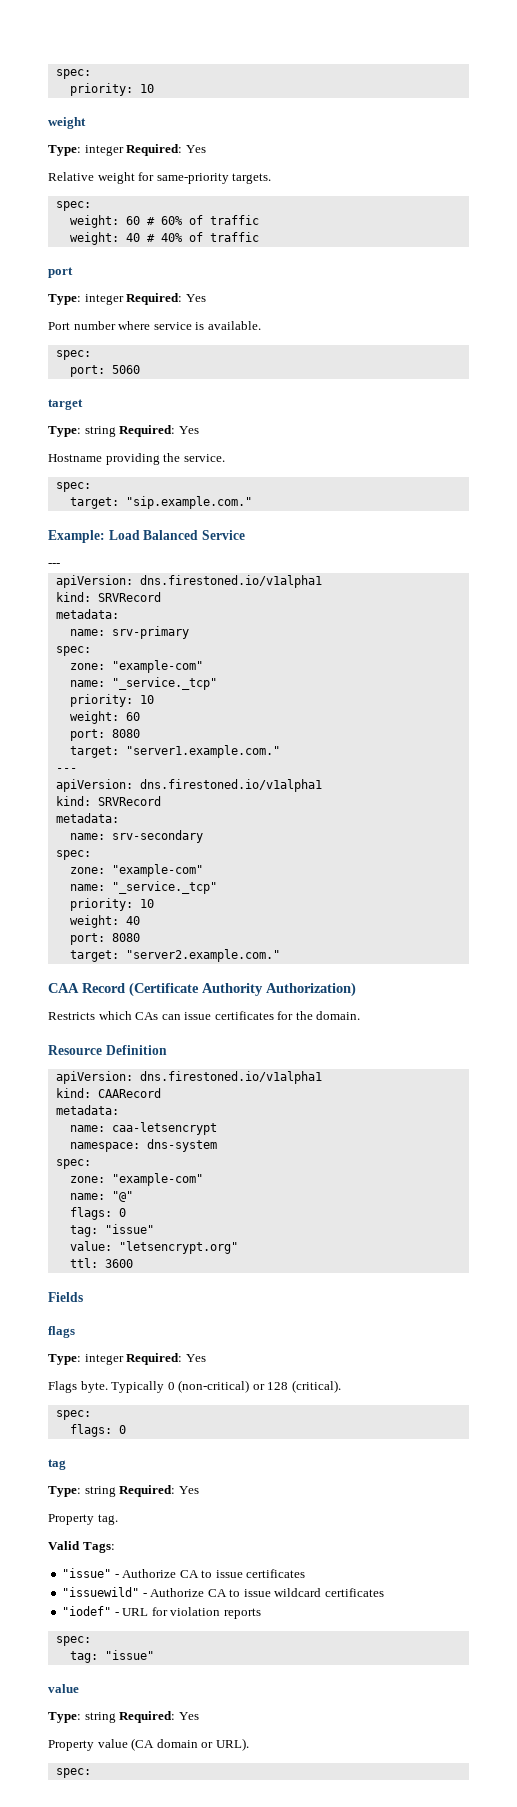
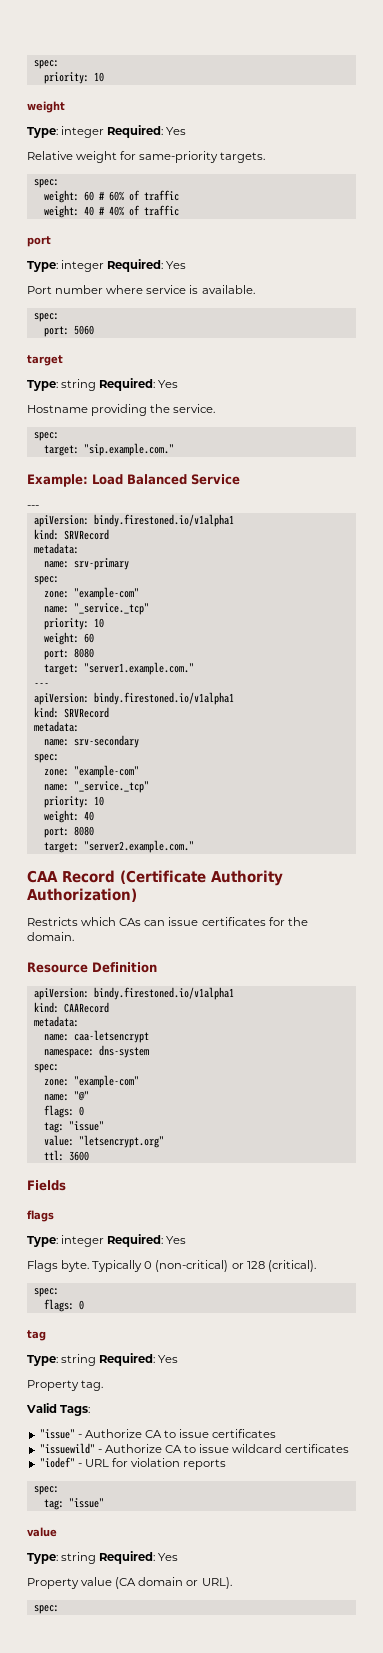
[139,575,322,588] dns.firestoned.io/v1alpha1 -> [93,514,234,527] bindy.firestoned.io/v1alpha1
[139,779,322,792] dns.firestoned.io/v1alpha1 -> [93,692,234,705] bindy.firestoned.io/v1alpha1
[139,1071,322,1084] dns.firestoned.io/v1alpha1 -> [93,987,234,1000] bindy.firestoned.io/v1alpha1

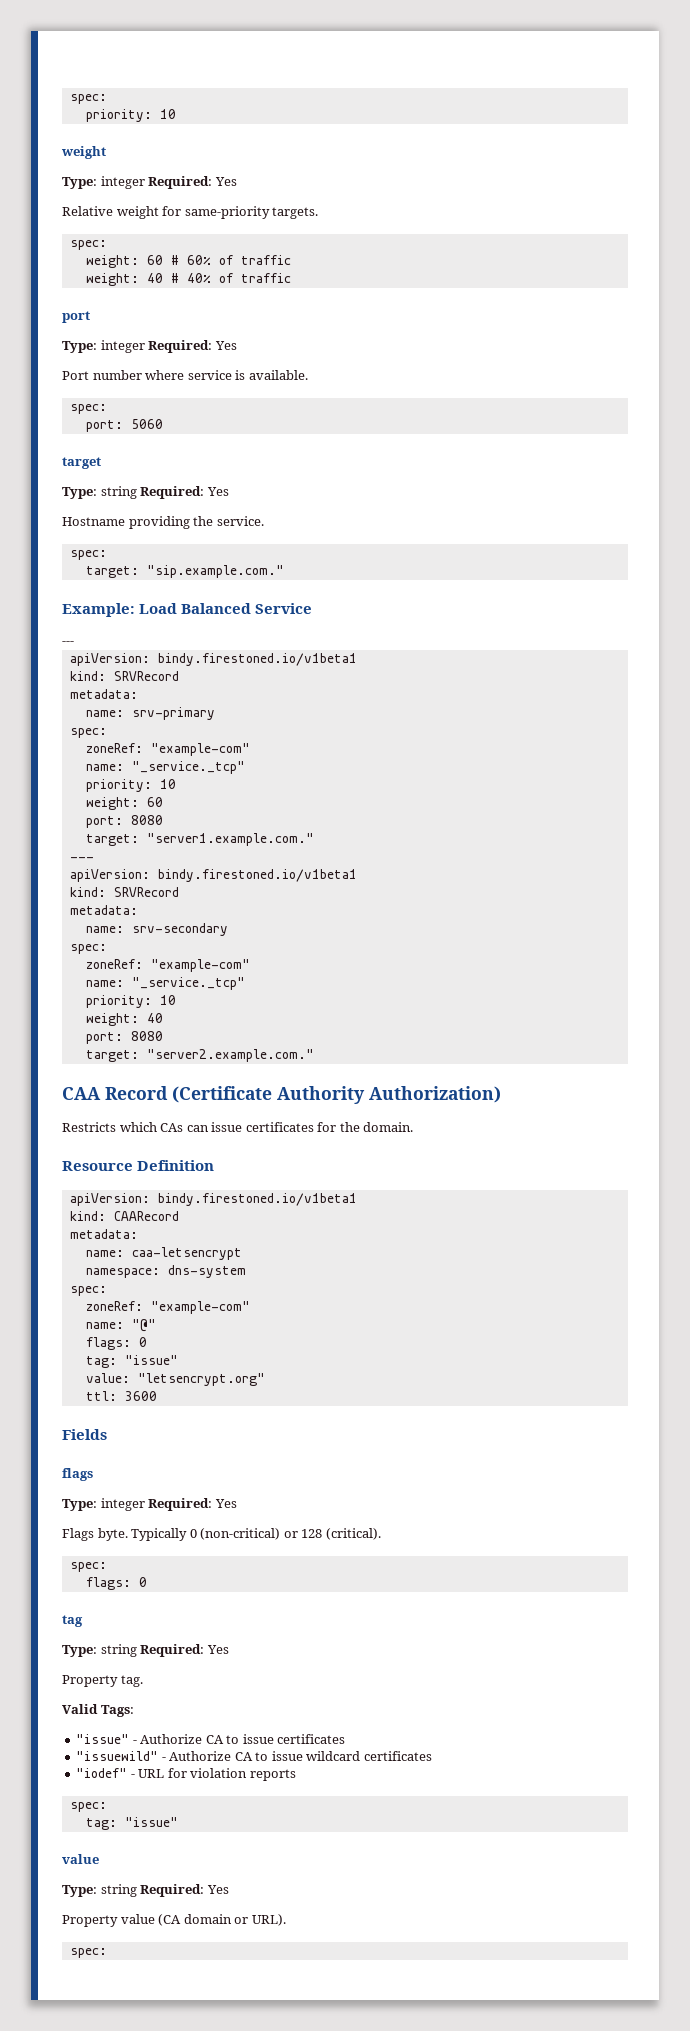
[93,514,234,527] bindy.firestoned.io/v1alpha1 -> [157,653,357,666] bindy.firestoned.io/v1beta1
[43,591,69,598] zone: -> [85,743,143,753] zoneRef:
[93,692,234,705] bindy.firestoned.io/v1alpha1 -> [157,869,357,882] bindy.firestoned.io/v1beta1
[43,769,69,776] zone: -> [85,959,143,969] zoneRef:
[93,987,234,1000] bindy.firestoned.io/v1alpha1 -> [157,1193,357,1206] bindy.firestoned.io/v1beta1
[43,1079,69,1086] zone: -> [85,1301,143,1311] zoneRef:

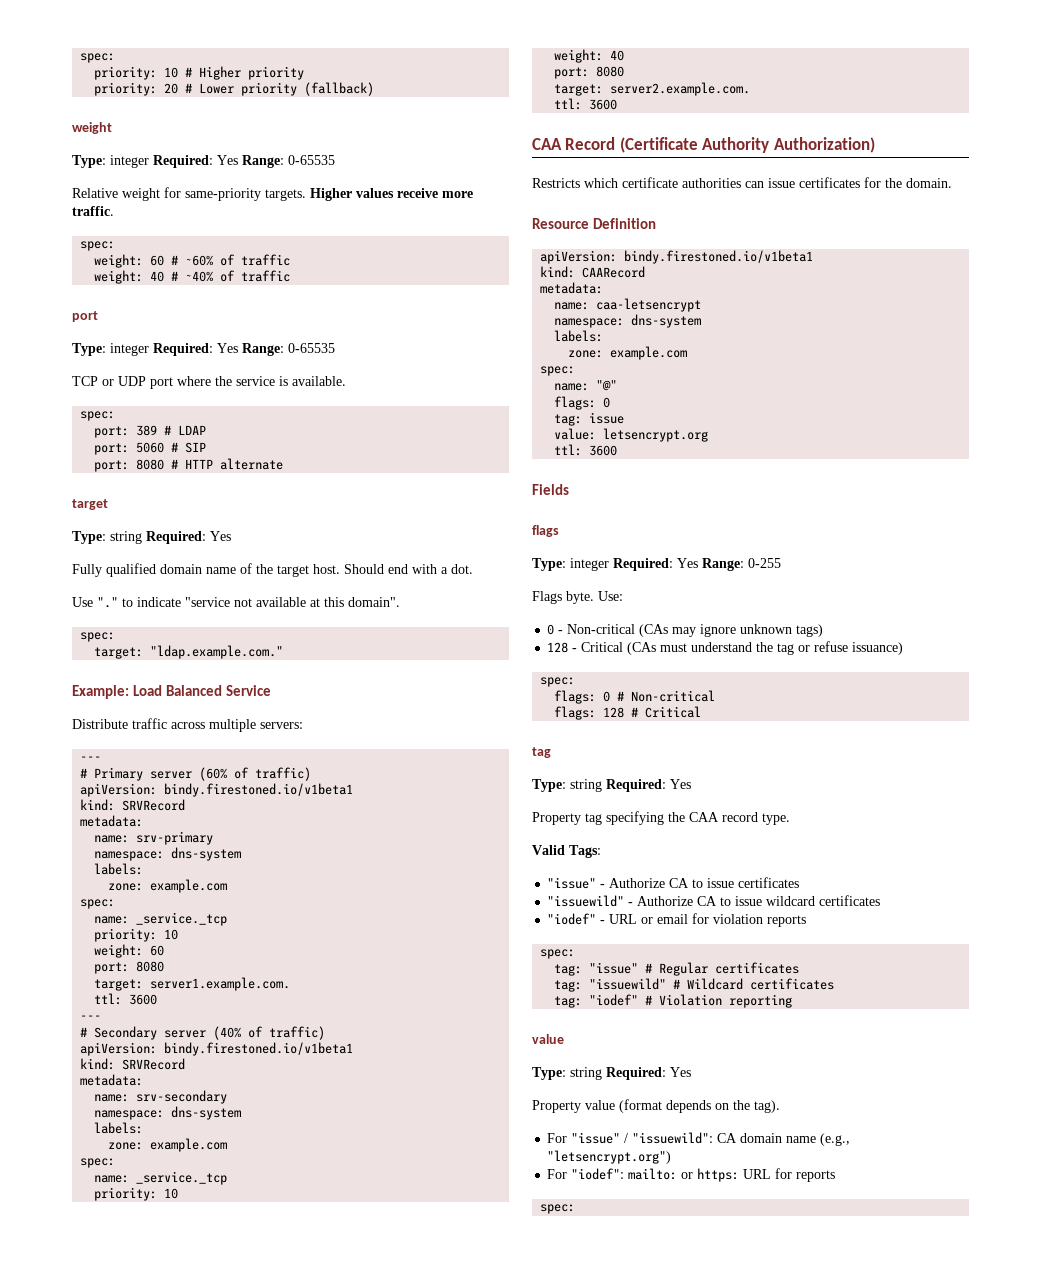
(176, 114) none -> [185,66,305,80] [94,82,375,96] # Higher priority // priority: 20 # Lower priority (fallback)
(237, 181) none -> [242,155,335,168] Range: 0-65535
(319, 213) none -> [310,188,473,201] [72,206,114,216] Higher values receive more traffic.
[186,255,211,265] 60% -> [185,255,214,266] ~60%
[186,273,211,283] 40% -> [185,271,214,282] ~40%
[62,370,308,380] [69,404,107,414] [85,419,163,432] // Port number where service is available. // spec: // port: 5060 -> [242,343,335,356] [72,376,346,389] [80,411,116,421] [94,425,207,438] [94,442,207,455] [94,458,284,472] Range: 0-65535 // TCP or UDP port where the service is available. // spec: // port: 389 # LDAP // port: 5060 # SIP // port: 8080 # HTTP alternate
[62,516,264,529] Hostname providing the service. -> [72,563,473,577] [72,597,400,608] Fully qualified domain name of the target host. Should end with a dot. // Use "." to indicate "service not available at this domain".
[146,565,284,578] "sip.example.com." -> [150,645,284,659] "ldap.example.com."
[62,641,74,645] --- -> [72,718,303,732] [80,756,102,761] [80,767,312,781] Distribute traffic across multiple servers: // --- // # Primary server (60% of traffic)
[69,728,107,738] [85,743,250,756] [85,761,245,774] // spec: // zoneRef: "example-com" // name: "_service._tcp" -> [94,847,242,861] [94,863,144,875] [108,879,228,893] [80,899,116,909] [94,912,228,926] // namespace: dns-system // labels: // zone: example.com // spec: // name: _service._tcp
[146,833,314,846] [69,857,94,861] "server1.example.com." // --- -> [150,977,291,991] [94,993,158,1005] [80,1015,102,1020] [80,1026,326,1040] server1.example.com. // ttl: 3600 // --- // # Secondary server (40% of traffic)
[69,944,107,954] [85,959,250,972] [85,977,245,990] // spec: // zoneRef: "example-com" // name: "_service._tcp" -> [94,1106,242,1120] [94,1122,144,1134] [108,1138,228,1152] [80,1158,116,1168] [94,1171,228,1185] // namespace: dns-system // labels: // zone: example.com // spec: // name: _service._tcp
[146,1049,314,1062] "server2.example.com." -> [610,82,751,96] [554,98,618,110] server2.example.com. // ttl: 3600
[160,1123,184,1132] CAs -> [622,177,741,188] certificate authorities
[69,1286,107,1296] [85,1301,250,1314] // spec: // zoneRef: "example-com" -> [554,330,604,342] [568,346,688,360] [540,366,576,376] // labels: // zone: example.com // spec:
[124,1355,178,1365] "issue" -> [589,412,625,424] issue
[137,1373,265,1386] "letsencrypt.org" -> [603,428,709,442] letsencrypt.org
(237, 1503) none -> [702,558,781,571] Range: 0-255
[131,1528,381,1541] [69,1562,107,1572] [85,1577,147,1590] Typically 0 (non-critical) or 128 (critical). // spec: // flags: 0 -> [598,591,623,601] [547,624,824,637] [547,641,904,655] [540,677,576,687] [554,690,716,704] [554,706,702,720] Use: // 0 - Non-critical (CAs may ignore unknown tags) // 128 - Critical (CAs must understand the tag or refuse issuance) // spec: // flags: 0 # Non-critical // flags: 128 # Critical
[120,1675,143,1687] tag. -> [585,811,790,825] tag specifying the CAA record type.
(165, 1773) none -> [641,914,689,924] or email
(178, 1822) none -> [645,962,800,976] [554,978,835,992] [554,994,793,1008] # Regular certificates // tag: "issuewild" # Wildcard certificates // tag: "iodef" # Violation reporting
[158,1914,286,1926] (CA domain or URL). -> [619,1099,780,1113] [547,1132,851,1146] [547,1150,672,1164] [547,1168,836,1182] (format depends on the tag). // For "issue" / "issuewild": CA domain name (e.g., "letsencrypt.org") // For "iodef": mailto: or https: URL for reports

